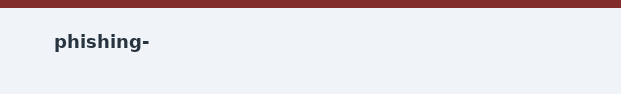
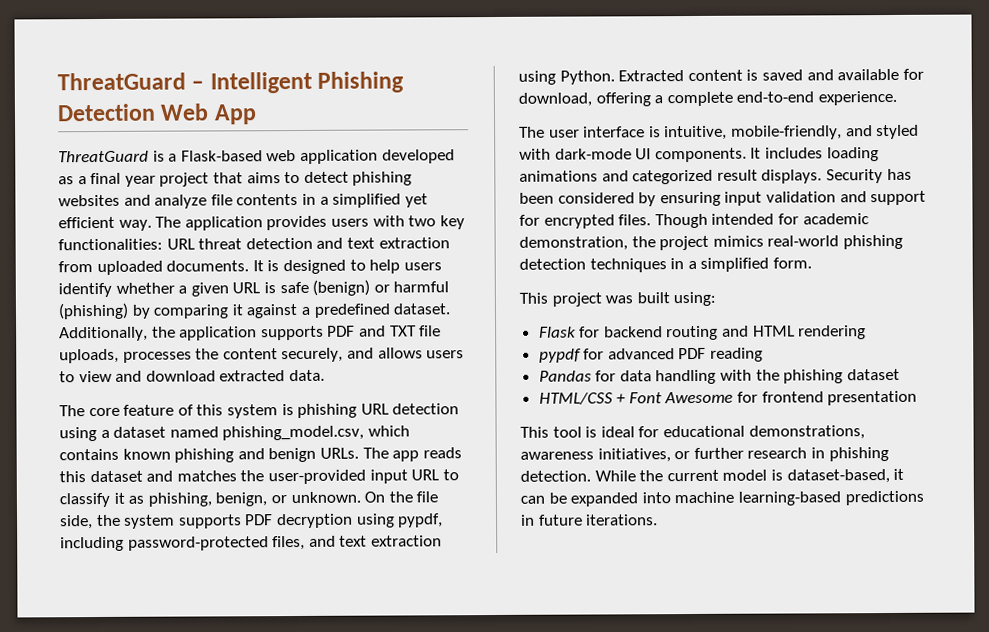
[54,34,149,52] phishing- -> [57,71,405,94] [57,103,257,125] [58,149,455,164] [58,171,413,187] [58,193,428,209] [58,215,465,231] [58,237,450,251] [58,259,442,276] [58,279,450,298] [58,302,451,320] [59,325,442,342] [59,347,465,364] [59,369,325,383] [59,403,460,419] [59,425,410,442] [59,447,462,463] [59,469,459,485] [59,491,439,508] [60,513,444,530] [60,535,442,552] [518,68,924,85] [518,90,897,107] [519,124,920,141] [519,147,879,163] [519,168,912,185] [519,190,927,207] [519,213,869,229] [519,234,903,251] [519,257,812,273] [519,291,717,307] [538,325,867,341] [538,347,764,363] [538,368,900,385] [538,390,918,406] [520,425,865,440] [520,447,889,463] [520,468,905,484] [520,490,924,507] [521,514,659,526] ThreatGuard – Intelligent Phishing Detection Web App // ThreatGuard is a Flask-based web application developed as a final year project that aims to detect phishing websites and analyze file contents in a simplified yet efficient way. The application provides users with two key functionalities: URL threat detection and text extraction from uploaded documents. It is designed to help users identify whether a given URL is safe (benign) or harmful (phishing) by comparing it against a predefined dataset. Additionally, the application supports PDF and TXT file uploads, processes the content securely, and allows users to view and download extracted data. // The core feature of this system is phishing URL detection using a dataset named phishing_model.csv, which contains known phishing and benign URLs. The app reads this dataset and matches the user-provided input URL to classify it as phishing, benign, or unknown. On the file side, the system supports PDF decryption using pypdf, including password-protected files, and text extraction using Python. Extracted content is saved and available for download, offering a complete end-to-end experience. // The user interface is intuitive, mobile-friendly, and styled with dark-mode UI components. It includes loading animations and categorized result displays. Security has been considered by ensuring input validation and support for encrypted files. Though intended for academic demonstration, the project mimics real-world phishing detection techniques in a simplified form. // This project was built using: // Flask for backend routing and HTML rendering // pypdf for advanced PDF reading // Pandas for data handling with the phishing dataset // HTML/CSS + Font Awesome for frontend presentation // This tool is ideal for educational demonstrations, awareness initiatives, or further research in phishing detection. While the current model is dataset-based, it can be expanded into machine learning-based predictions in future iterations.

